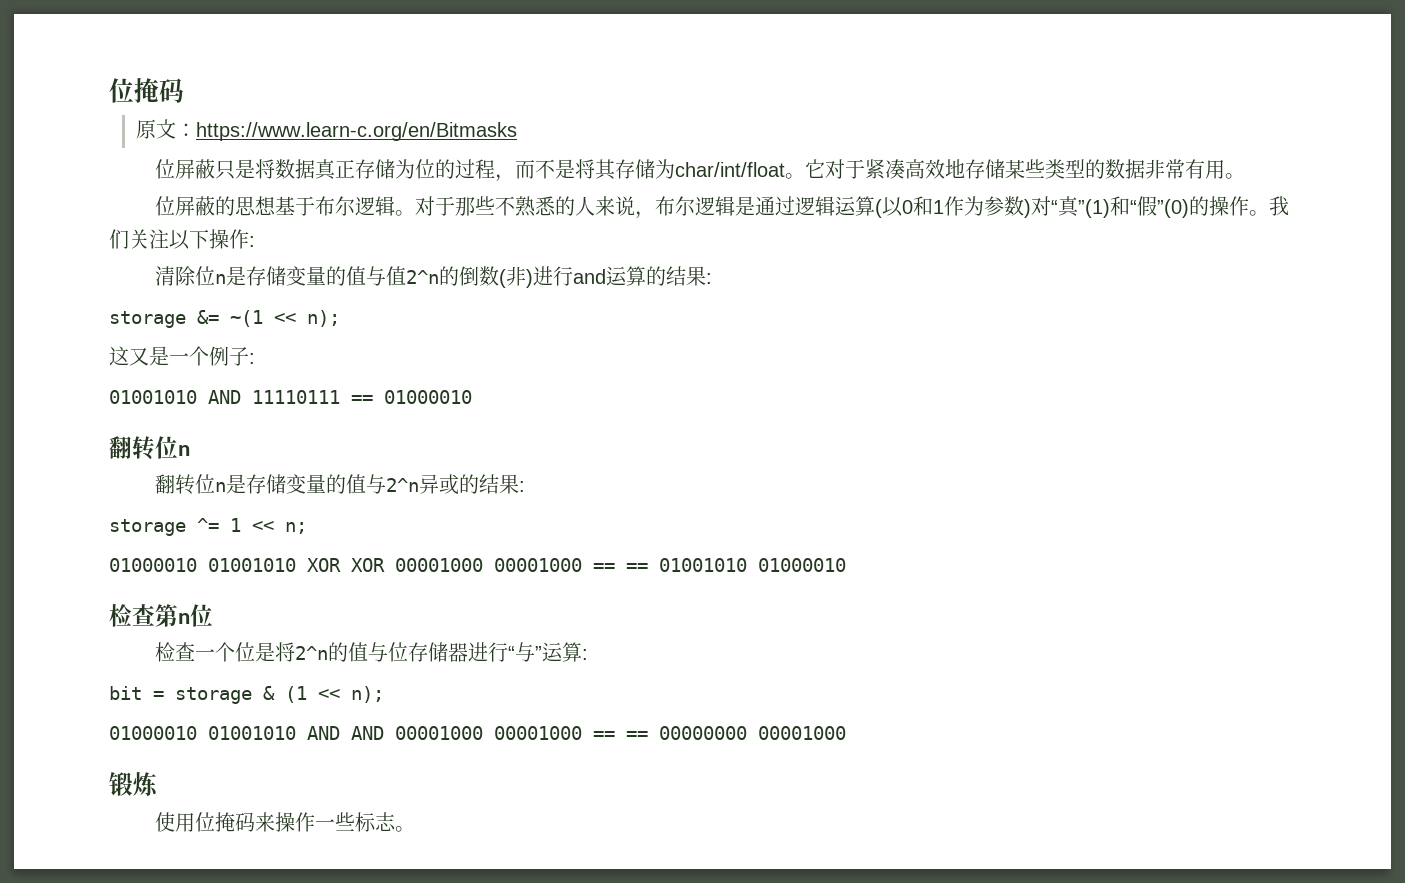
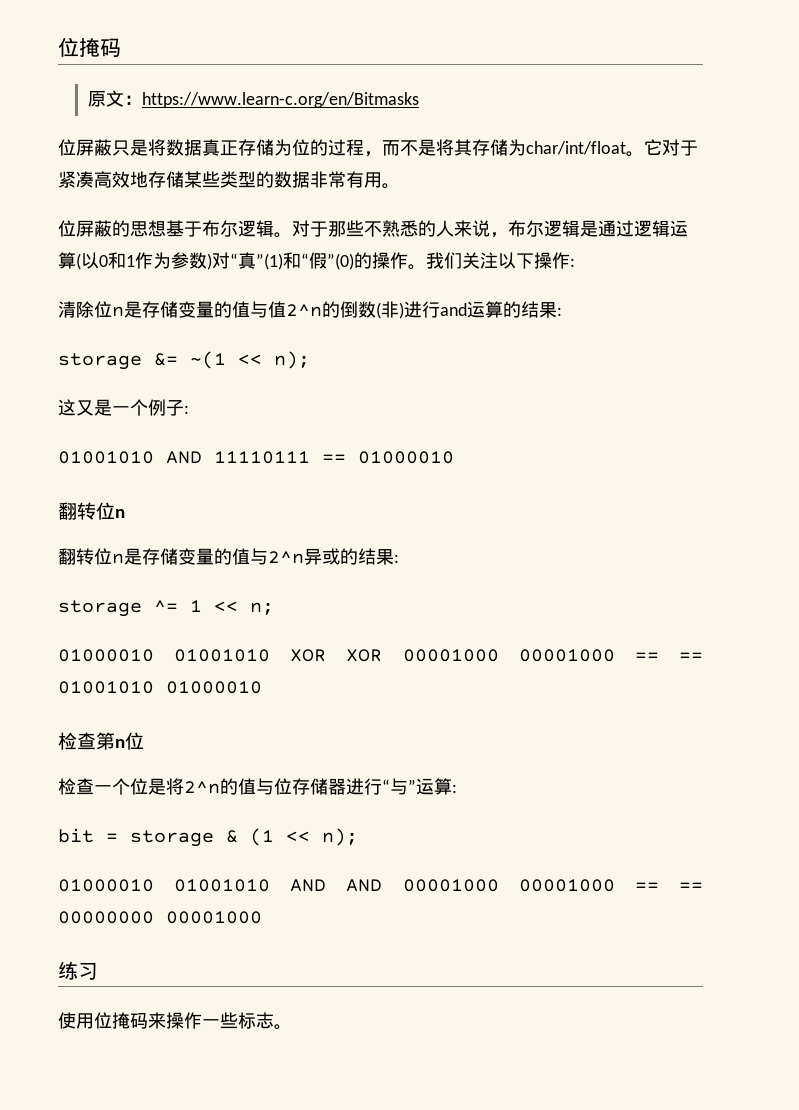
[109,772,159,796] 锻炼 -> [58,961,98,980] 练习

